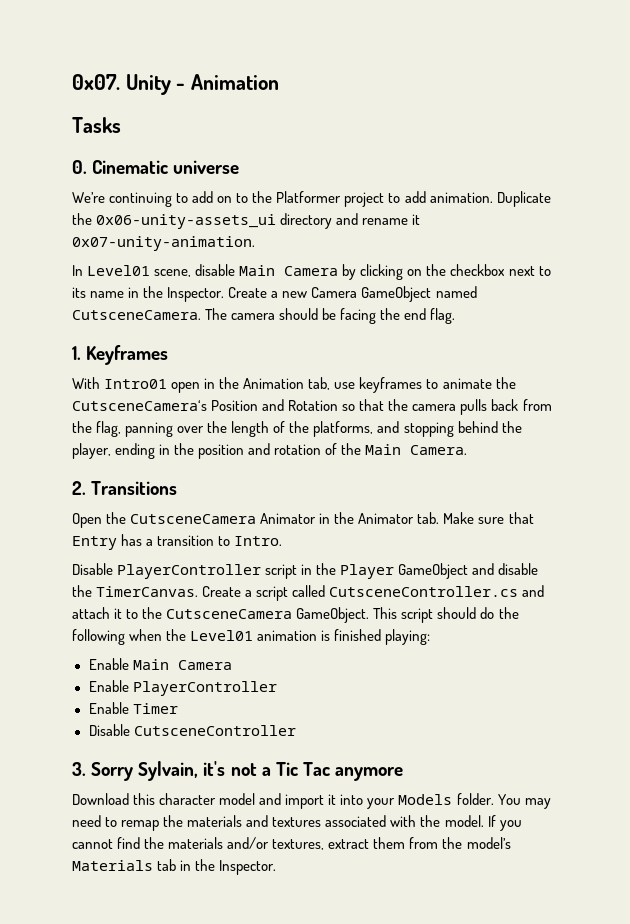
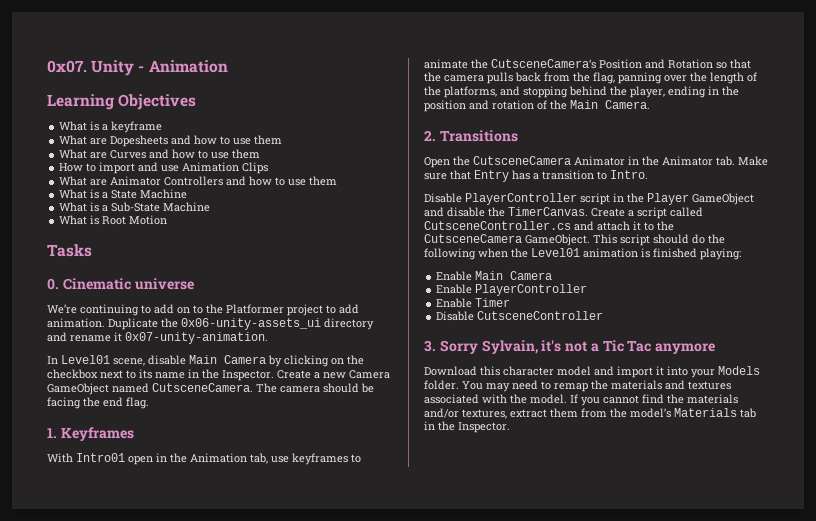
(279, 82) none -> [47,94,197,110] [59,121,163,133] [59,135,283,147] [59,149,261,159] [59,162,269,174] [59,176,338,186] [59,189,188,199] [59,202,211,212] [59,215,168,225] // Learning Objectives // What is a keyframe // What are Dopesheets and how to use them // What are Curves and how to use them // How to import and use Animation Clips // What are Animator Controllers and how to use them // What is a State Machine // What is a Sub-State Machine // What is Root Motion

